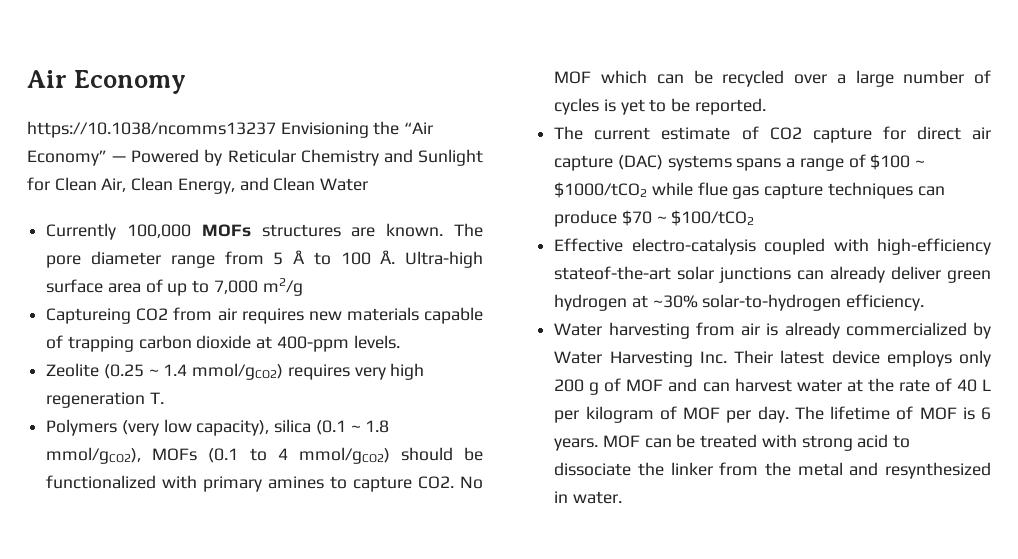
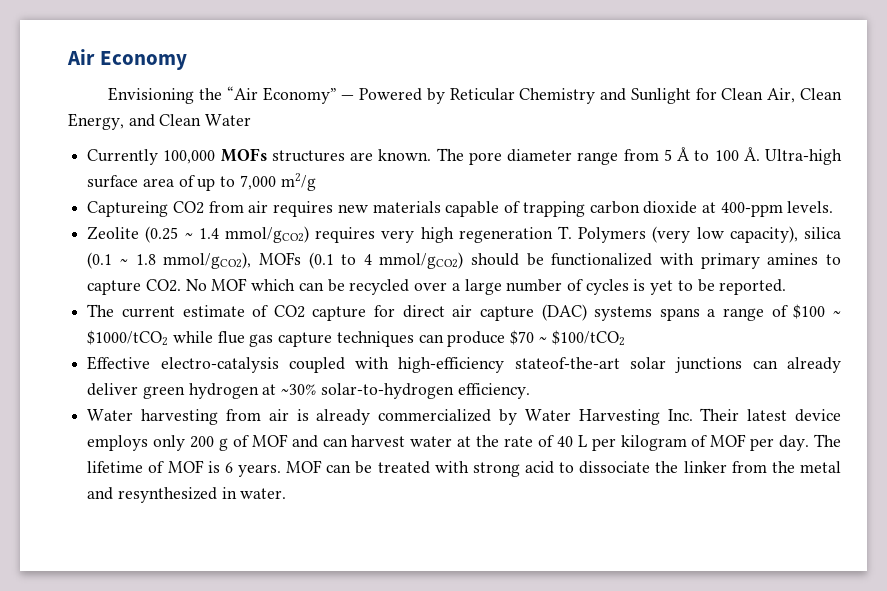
[27,121,276,138] https://10.1038/ncomms13237 -> (187, 60) none
(164, 398) // -> (573, 232) none

